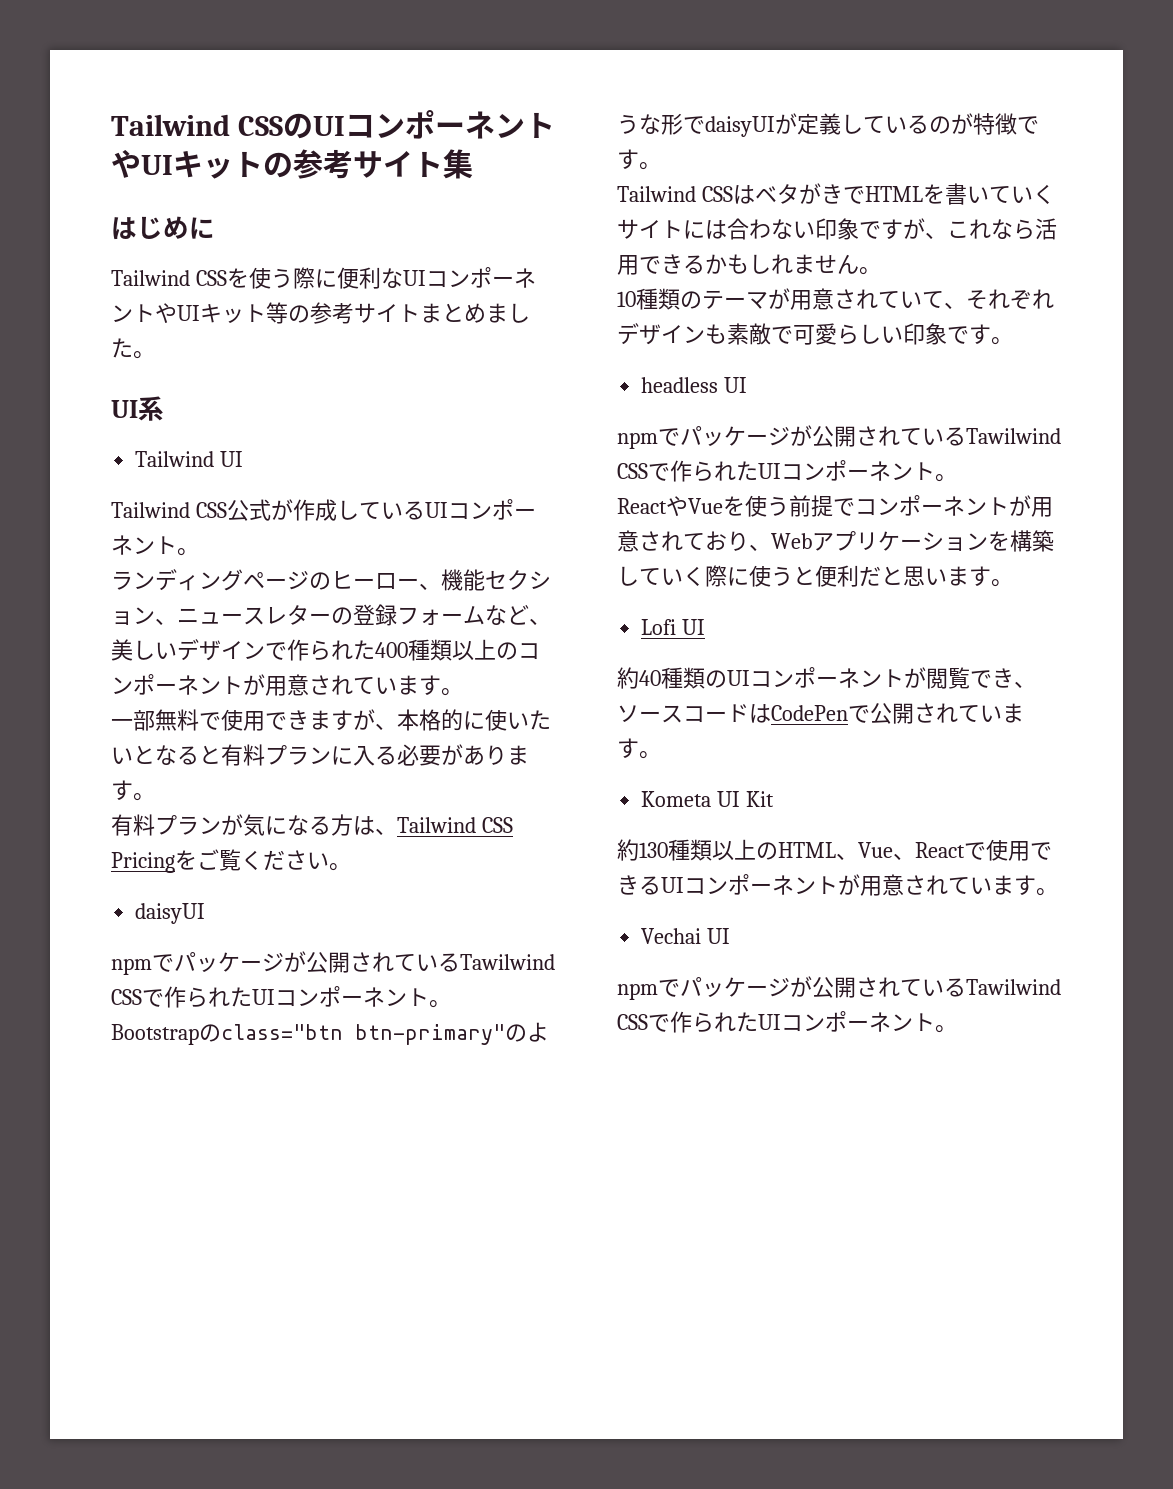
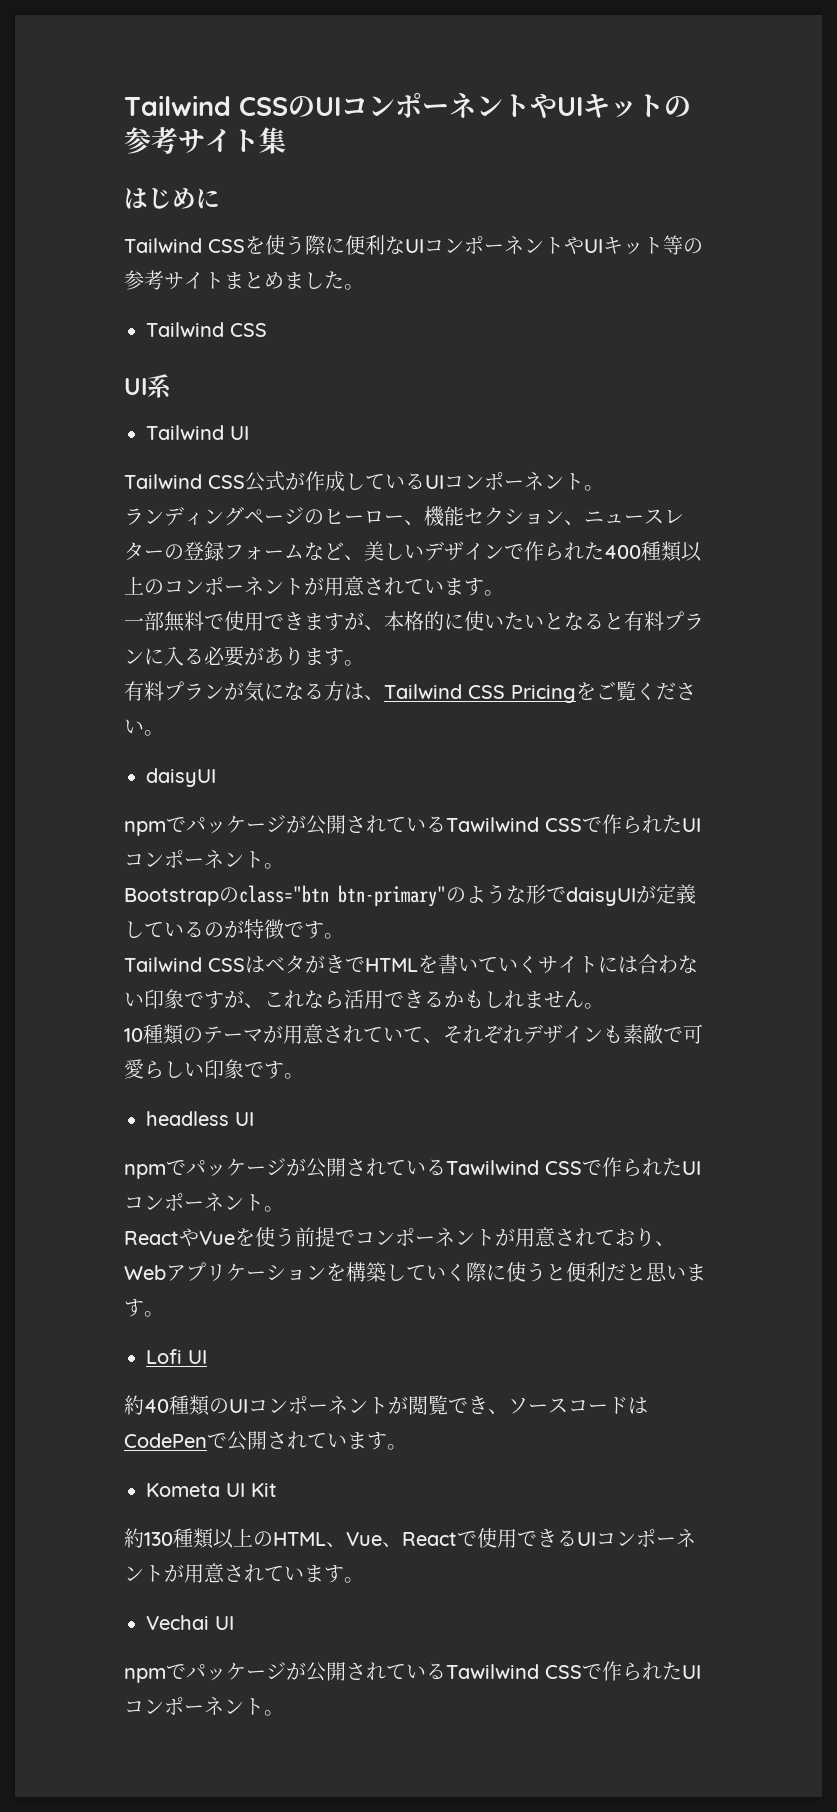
(155, 355) none -> [146,322,267,337] // Tailwind CSS

